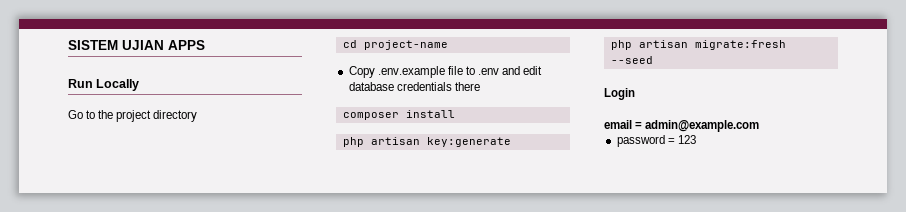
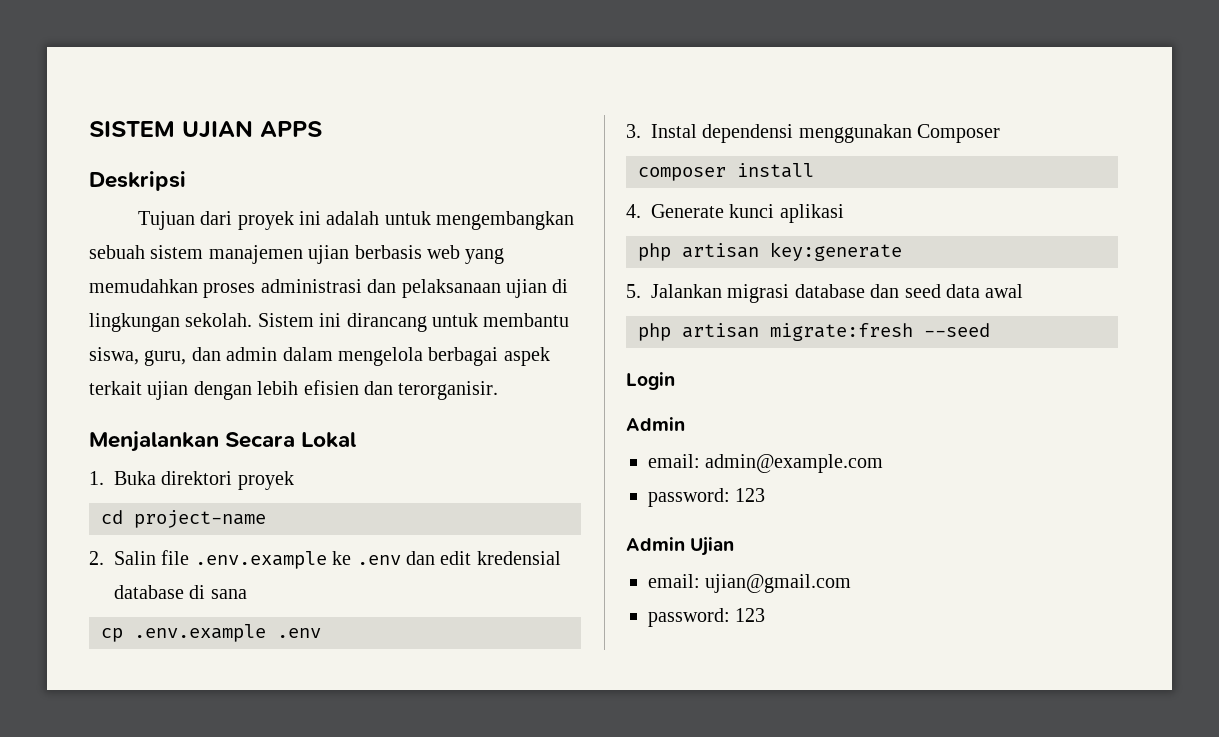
[68,79,140,91] [68,110,198,122] [342,40,448,50] [348,66,543,78] [348,82,480,91] [342,110,455,120] [342,137,511,147] Run Locally // Go to the project directory // cd project-name // Copy .env.example file to .env and edit database credentials there // composer install // php artisan key:generate -> [89,171,186,191] [137,211,575,230] [89,245,505,264] [89,279,569,298] [89,313,570,332] [89,347,550,366] [89,380,499,400] [89,431,357,452] [89,471,294,490] [101,510,266,528] [89,550,561,569] [114,585,247,599] [101,624,321,642] [626,124,1001,143] [638,163,814,181] [626,204,844,223] [638,242,902,261] [626,284,1024,303] Deskripsi // Tujuan dari proyek ini adalah untuk mengembangkan sebuah sistem manajemen ujian berbasis web yang memudahkan proses administrasi dan pelaksanaan ujian di lingkungan sekolah. Sistem ini dirancang untuk membantu siswa, guru, dan admin dalam mengelola berbagai aspek terkait ujian dengan lebih efisien dan terorganisir. // Menjalankan Secara Lokal // 1. Buka direktori proyek // cd project-name // 2. Salin file .env.example ke .env dan edit kredensial database di sana // cp .env.example .env // 3. Instal dependensi menggunakan Composer // composer install // 4. Generate kunci aplikasi // php artisan key:generate // 5. Jalankan migrasi database dan seed data awal
[604,120,643,129] email = -> [626,417,685,431] [648,454,700,468] Admin // email:
[616,135,696,147] password = 123 -> [648,488,766,507] [626,537,735,556] [648,574,852,593] [648,608,766,627] password: 123 // Admin Ujian // email: ujian@gmail.com // password: 123

